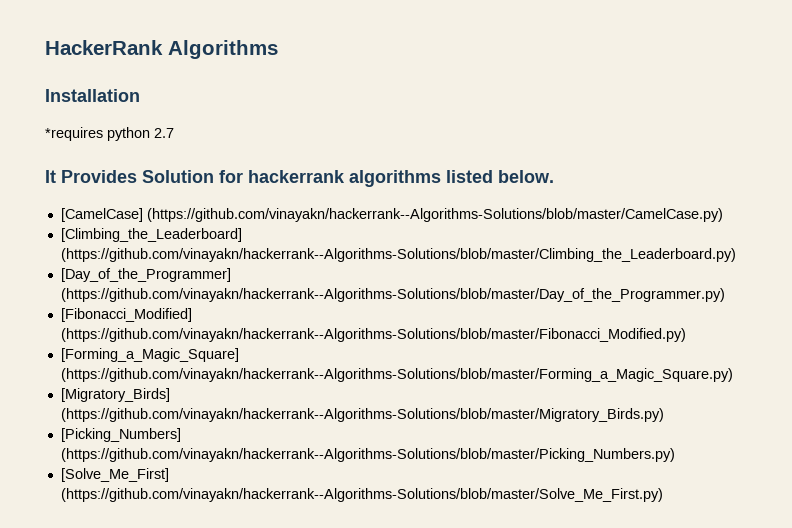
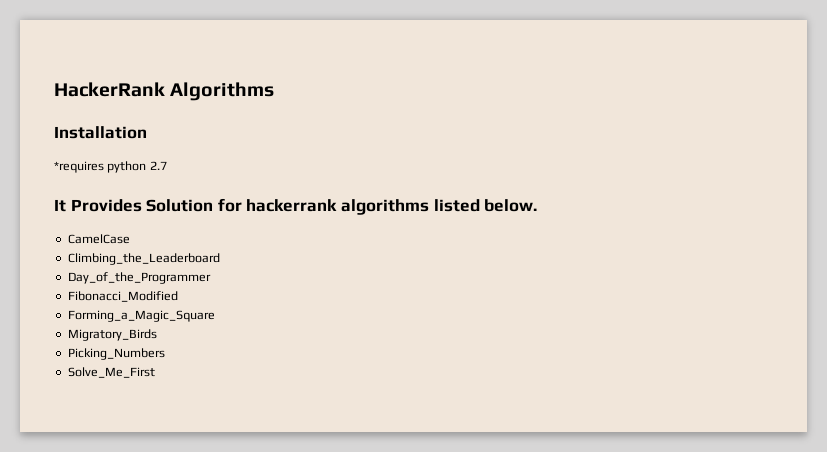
[60,208,723,222] [60,228,242,242] [60,248,736,262] [60,268,231,282] [60,288,725,302] [60,308,192,322] [60,328,686,342] [60,348,239,362] [60,368,733,382] [60,388,170,402] [60,408,664,422] [60,428,181,442] [60,448,675,462] [60,468,169,482] [60,488,663,502] [CamelCase] (https://github.com/vinayakn/hackerrank--Algorithms-Solutions/blob/master/CamelCase.py) // [Climbing_the_Leaderboard] (https://github.com/vinayakn/hackerrank--Algorithms-Solutions/blob/master/Climbing_the_Leaderboard.py) // [Day_of_the_Programmer] (https://github.com/vinayakn/hackerrank--Algorithms-Solutions/blob/master/Day_of_the_Programmer.py) // [Fibonacci_Modified] (https://github.com/vinayakn/hackerrank--Algorithms-Solutions/blob/master/Fibonacci_Modified.py) // [Forming_a_Magic_Square] (https://github.com/vinayakn/hackerrank--Algorithms-Solutions/blob/master/Forming_a_Magic_Square.py) // [Migratory_Birds] (https://github.com/vinayakn/hackerrank--Algorithms-Solutions/blob/master/Migratory_Birds.py) // [Picking_Numbers] (https://github.com/vinayakn/hackerrank--Algorithms-Solutions/blob/master/Picking_Numbers.py) // [Solve_Me_First] (https://github.com/vinayakn/hackerrank--Algorithms-Solutions/blob/master/Solve_Me_First.py) -> [67,234,130,244] [67,253,220,265] [67,272,211,284] [67,291,178,302] [67,310,215,322] [67,329,157,341] [67,348,165,360] [67,367,155,378] CamelCase // Climbing_the_Leaderboard // Day_of_the_Programmer // Fibonacci_Modified // Forming_a_Magic_Square // Migratory_Birds // Picking_Numbers // Solve_Me_First

